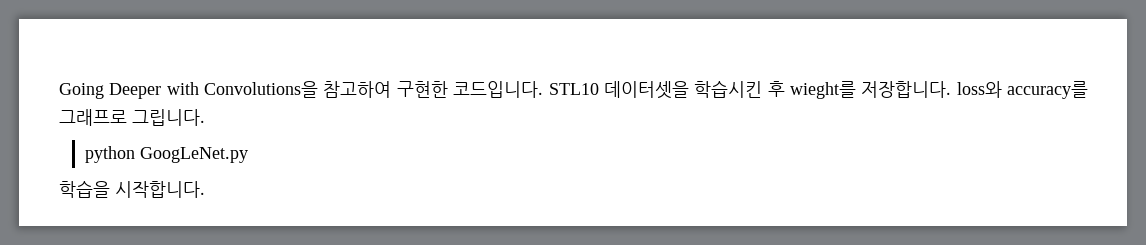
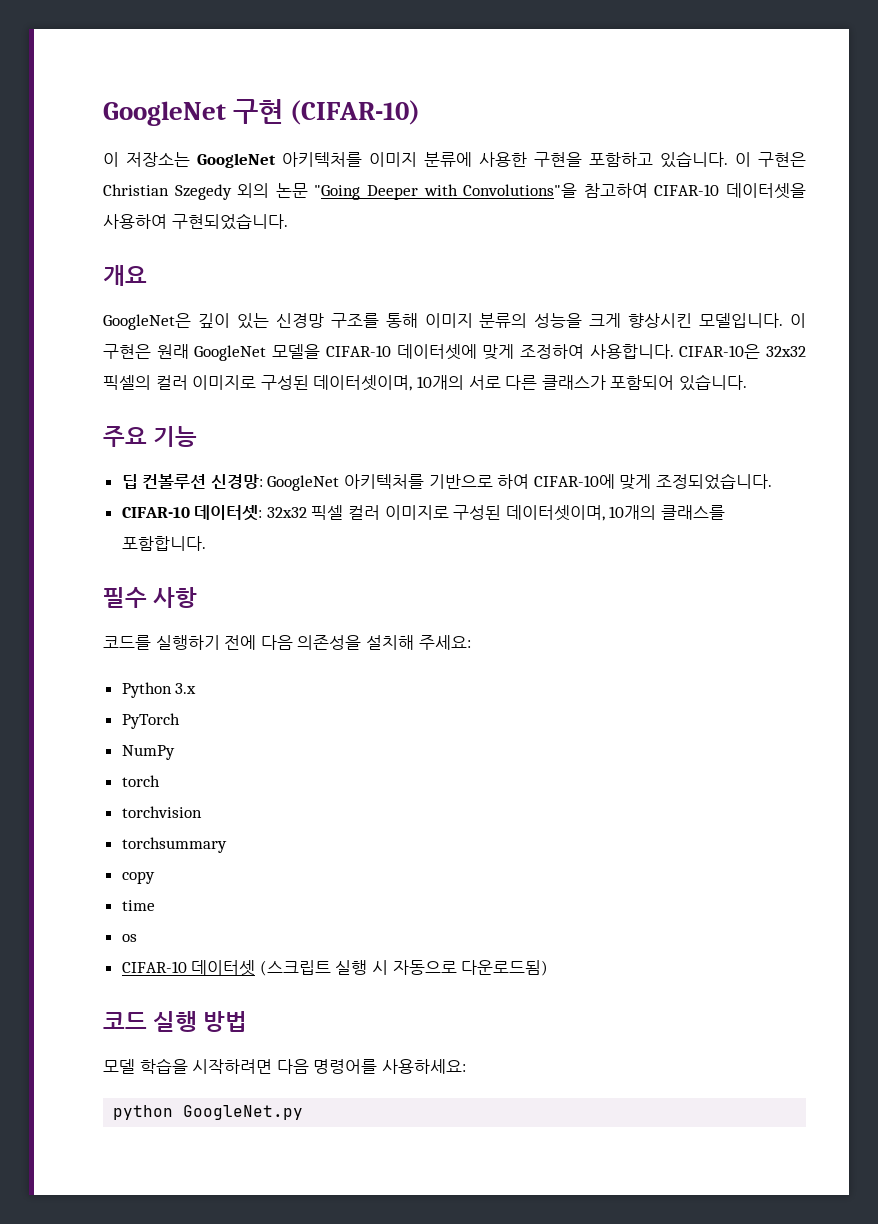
[59,80,1088,99] [59,109,205,126] [84,146,248,163] [59,180,205,198] Going Deeper with Convolutions을 참고하여 구현한 코드입니다. STL10 데이터셋을 학습시킨 후 wieght를 저장합니다. loss와 accuracy를 그래프로 그립니다. // python GoogLeNet.py // 학습을 시작합니다. -> [103,99,421,126] [103,151,806,168] [103,183,806,200] [103,213,288,230] [103,265,147,286] [103,313,806,330] [103,344,806,361] [103,374,747,391] [103,426,198,447] [121,473,773,491] [121,505,726,521] [121,536,206,551] [103,587,198,608] [103,635,471,650] [121,682,197,698] [121,713,180,729] [121,745,175,760] [121,775,160,787] [121,806,202,818] [121,837,227,853] [121,871,155,884] [121,900,155,911] [121,934,137,942] [121,960,549,976] [103,1011,248,1032] [103,1058,466,1074] [113,1105,304,1120] GoogleNet 구현 (CIFAR-10) // 이 저장소는 GoogleNet 아키텍처를 이미지 분류에 사용한 구현을 포함하고 있습니다. 이 구현은 Christian Szegedy 외의 논문 "Going Deeper with Convolutions"을 참고하여 CIFAR-10 데이터셋을 사용하여 구현되었습니다. // 개요 // GoogleNet은 깊이 있는 신경망 구조를 통해 이미지 분류의 성능을 크게 향상시킨 모델입니다. 이 구현은 원래 GoogleNet 모델을 CIFAR-10 데이터셋에 맞게 조정하여 사용합니다. CIFAR-10은 32x32 픽셀의 컬러 이미지로 구성된 데이터셋이며, 10개의 서로 다른 클래스가 포함되어 있습니다. // 주요 기능 // 딥 컨볼루션 신경망: GoogleNet 아키텍처를 기반으로 하여 CIFAR-10에 맞게 조정되었습니다. // CIFAR-10 데이터셋: 32x32 픽셀 컬러 이미지로 구성된 데이터셋이며, 10개의 클래스를 포함합니다. // 필수 사항 // 코드를 실행하기 전에 다음 의존성을 설치해 주세요: // Python 3.x // PyTorch // NumPy // torch // torchvision // torchsummary // copy // time // os // CIFAR-10 데이터셋 (스크립트 실행 시 자동으로 다운로드됨) // 코드 실행 방법 // 모델 학습을 시작하려면 다음 명령어를 사용하세요: // python GoogleNet.py

